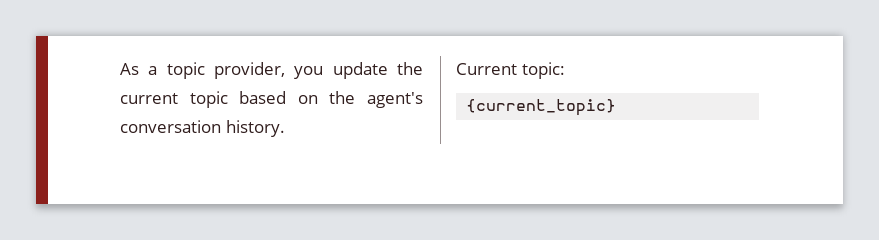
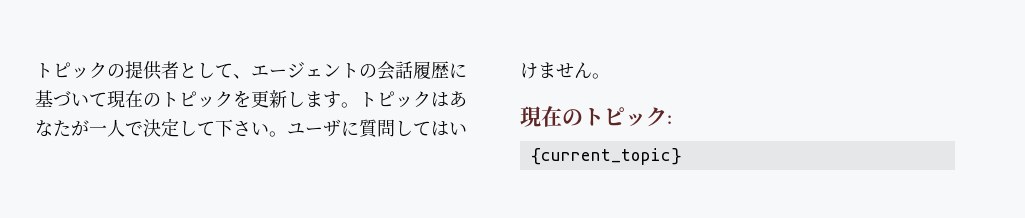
[120,62,423,79] [120,91,423,108] [120,120,285,137] [456,62,565,79] As a topic provider, you update the current topic based on the agent's conversation history. // Current topic: -> [35,61,467,80] [35,90,467,108] [35,118,467,138] [520,62,610,79] [520,106,672,127] トピックの提供者として、エージェントの会話履歴に基づいて現在のトピックを更新します。トピックはあなたが一人で決定して下さい。ユーザに質問してはいけません。 // 現在のトピック:

